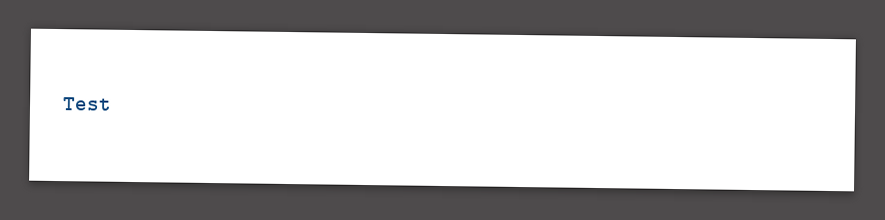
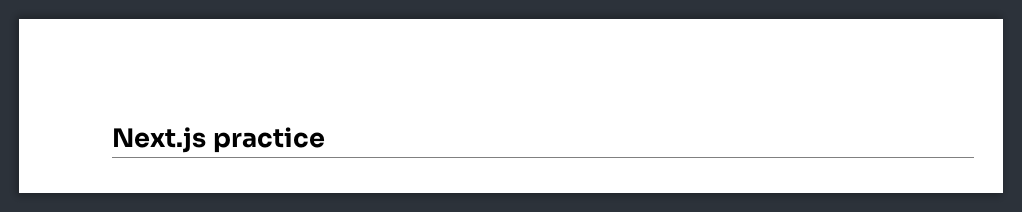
[62,97,112,111] Test -> [112,127,325,153] Next.js practice

